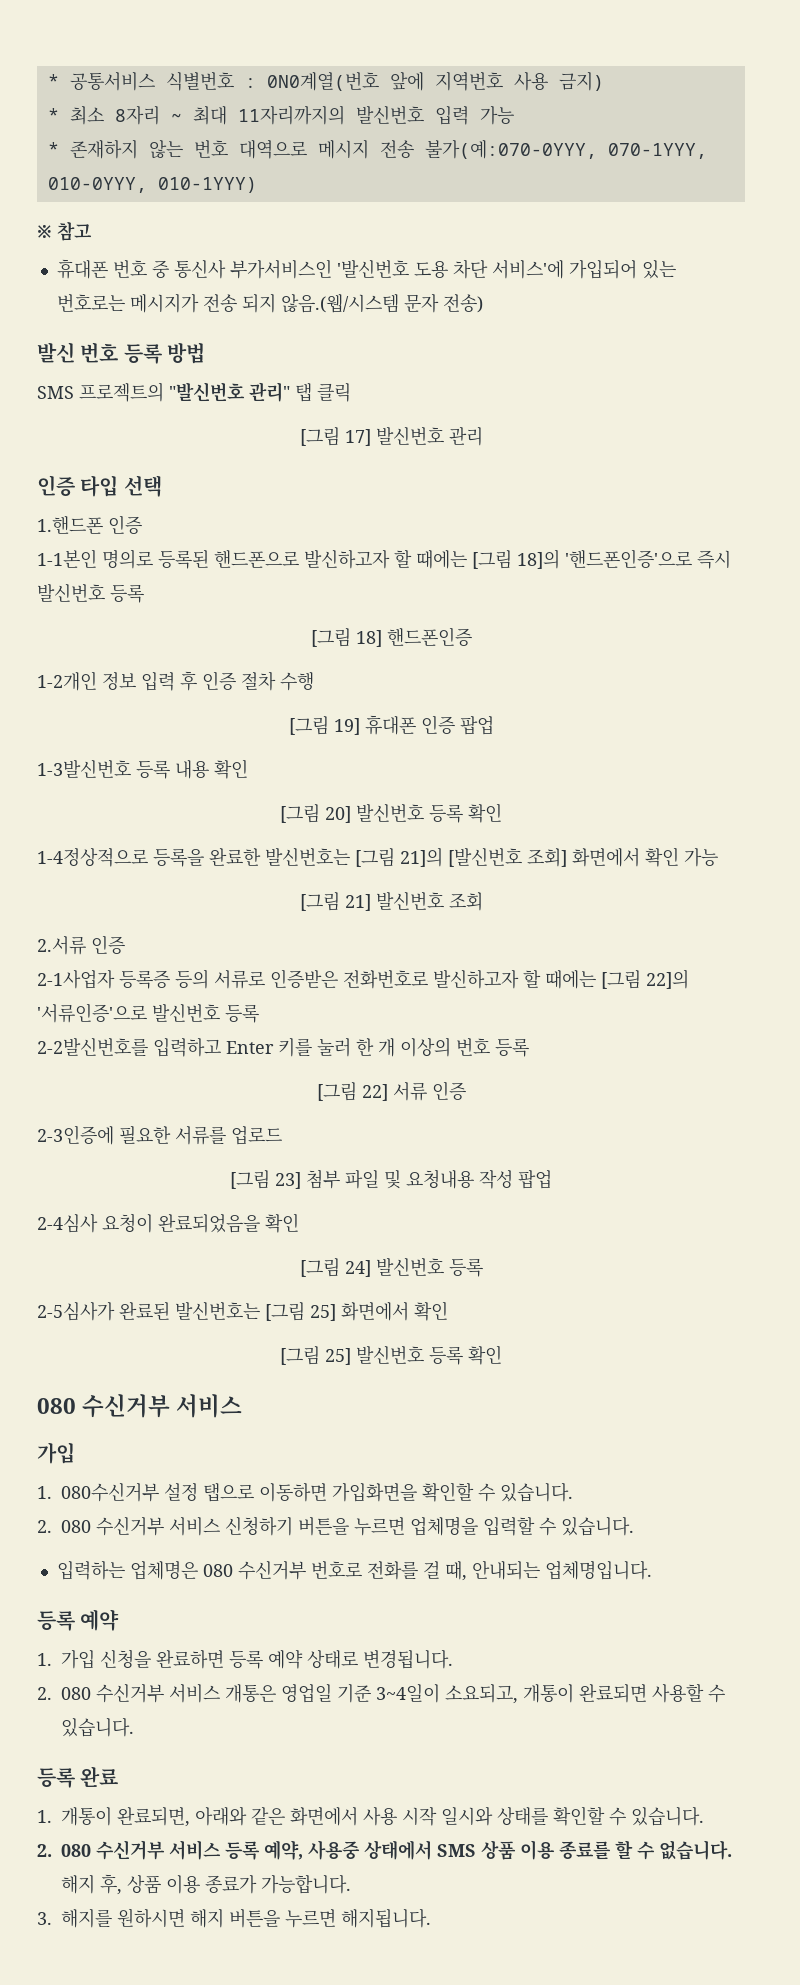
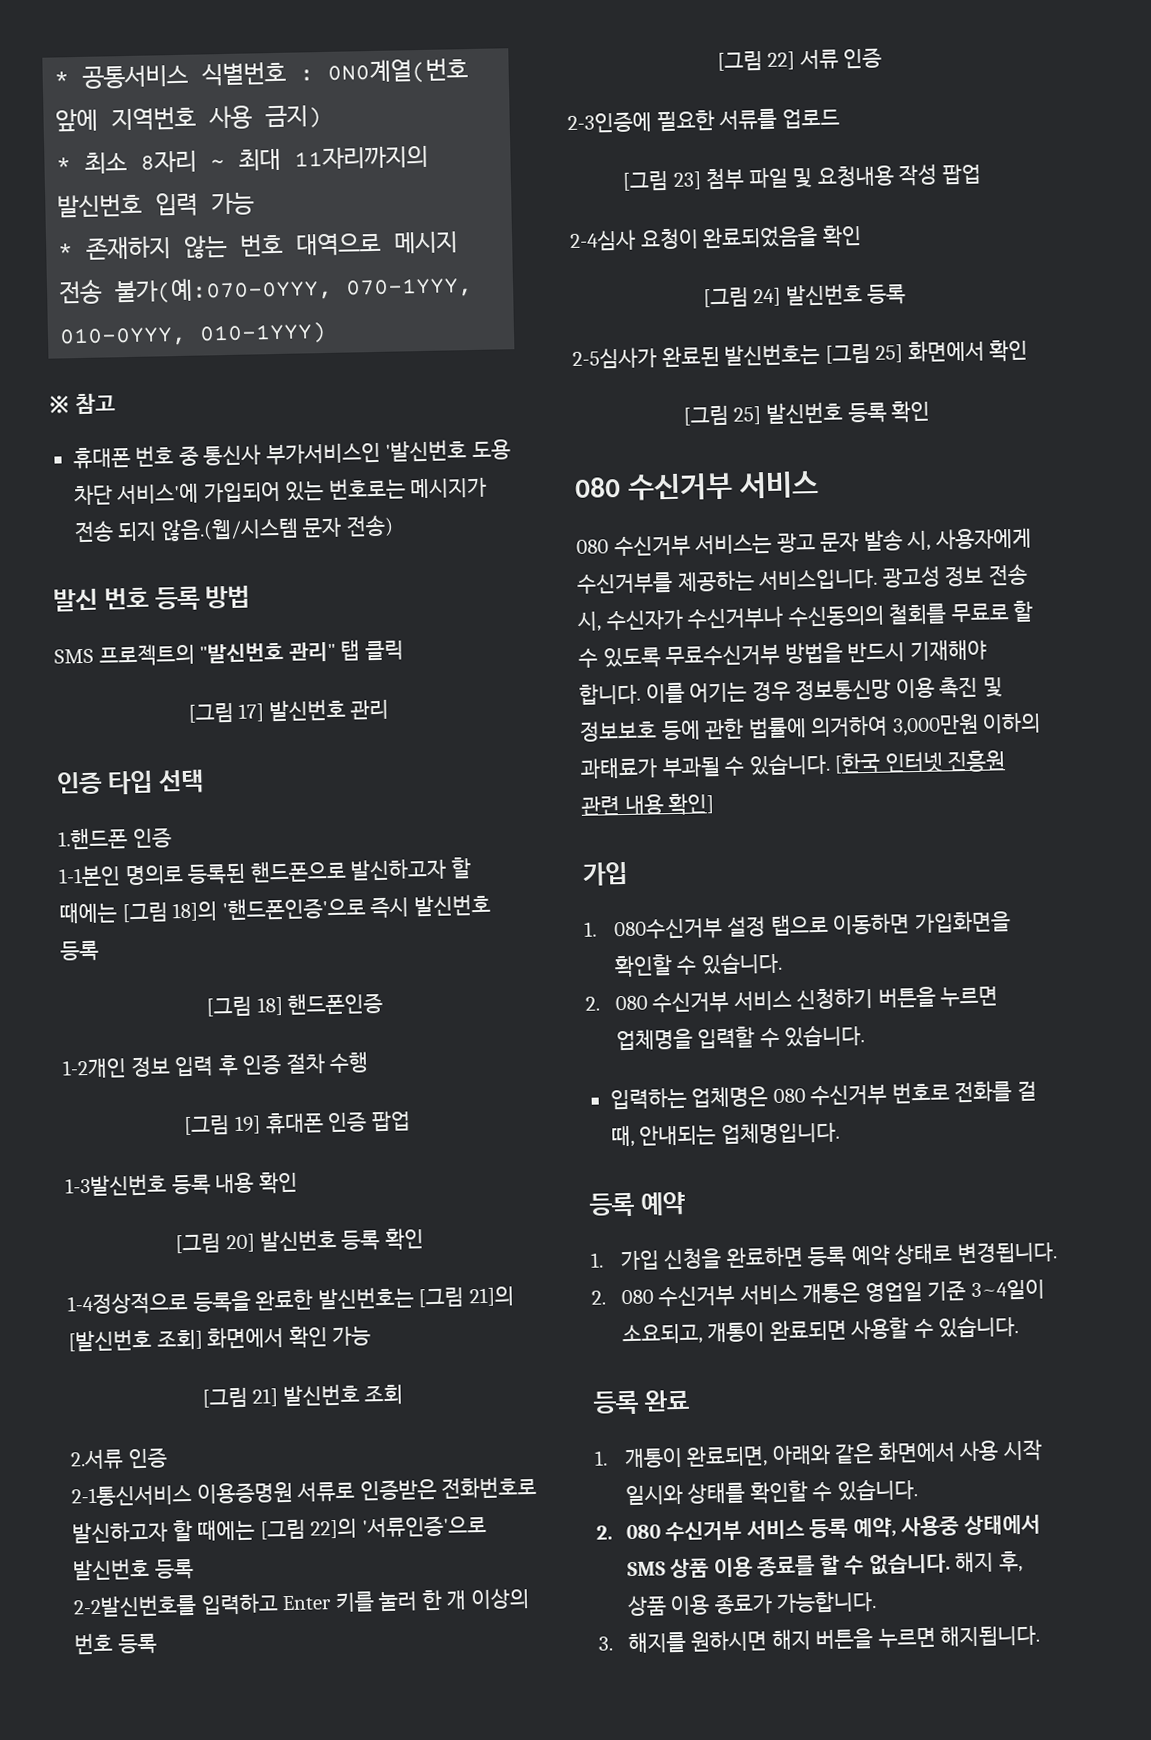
[37,969,209,989] 2-1사업자 등록증 등의 -> [71,1481,293,1507] 2-1통신서비스 이용증명원
(243, 1406) none -> [576,527,1032,558] [576,563,1028,595] [577,600,1035,632] [578,638,987,669] [579,676,1003,705] [579,712,1042,742] [580,750,1007,779] [581,793,715,816] // 080 수신거부 서비스는 광고 문자 발송 시, 사용자에게 수신거부를 제공하는 서비스입니다. 광고성 정보 전송 시, 수신자가 수신거부나 수신동의의 철회를 무료로 할 수 있도록 무료수신거부 방법을 반드시 기재해야 합니다. 이를 어기는 경우 정보통신망 이용 촉진 및 정보보호 등에 관한 법률에 의거하여 3,000만원 이하의 과태료가 부과될 수 있습니다. [한국 인터넷 진흥원 관련 내용 확인]

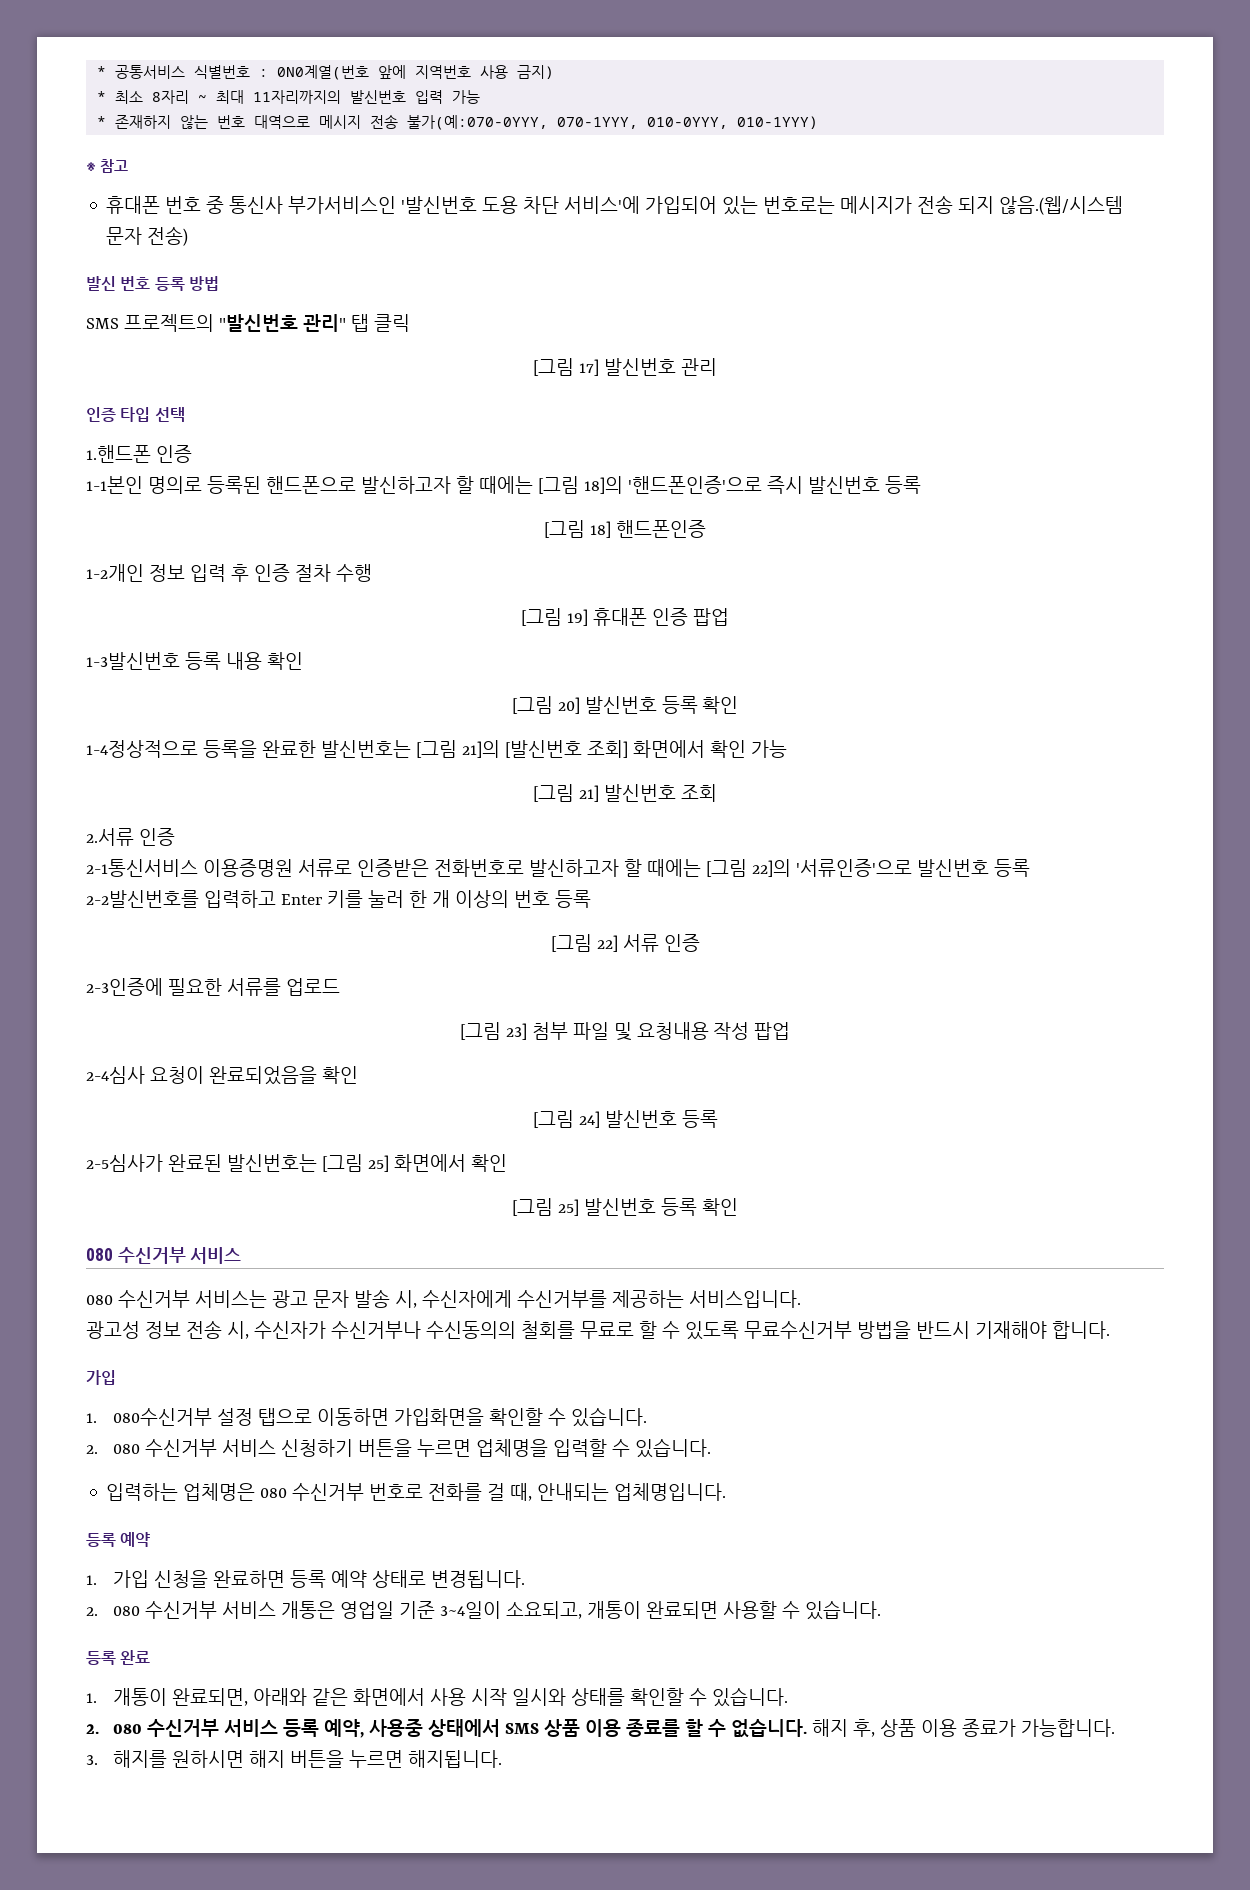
[934,527,1032,550] 사용자에게 -> [421,1290,512,1308] 수신자에게
(879, 579) none -> (801, 1299) //
[645,676,1003,704] [579,712,1042,742] [580,750,1007,779] [581,793,715,816] 이를 어기는 경우 정보통신망 이용 촉진 및 정보보호 등에 관한 법률에 의거하여 3,000만원 이하의 과태료가 부과될 수 있습니다. [한국 인터넷 진흥원 관련 내용 확인] -> (1110, 1330) none

